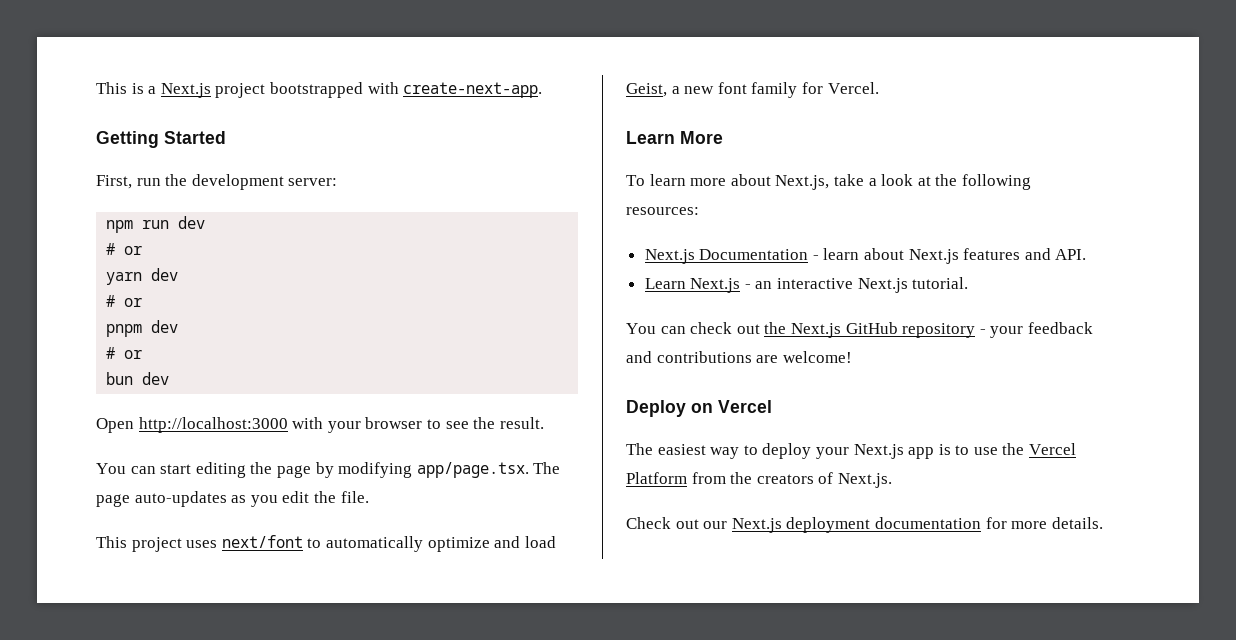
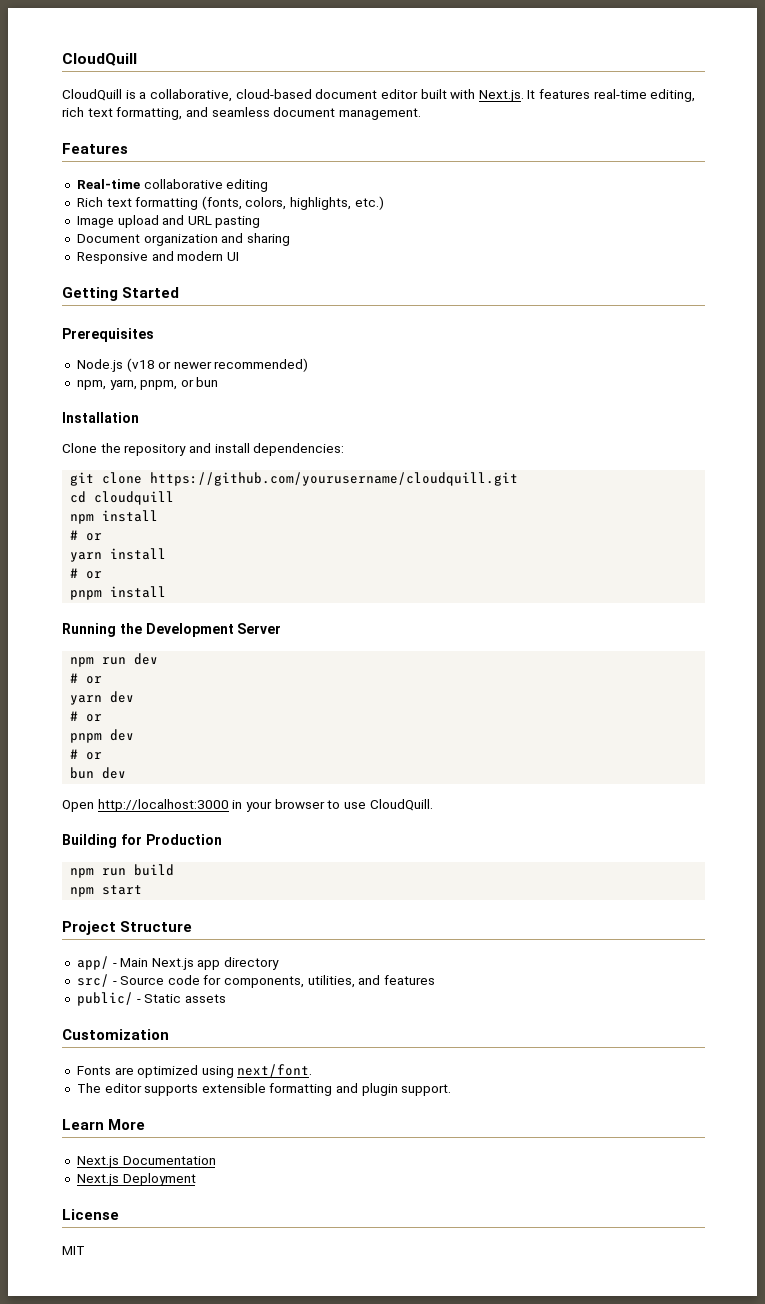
[96,82,543,98] [96,131,226,148] [96,174,338,190] This is a Next.js project bootstrapped with create-next-app. // Getting Started // First, run the development server: -> [62,53,137,66] [62,89,696,102] [62,107,421,120] [62,143,128,154] [76,179,269,192] [76,196,384,210] [76,215,261,228] [76,233,290,246] [76,251,239,264] [62,287,180,301] [62,328,154,342] [76,358,309,372] [76,377,219,390] [62,412,139,423] [62,443,345,456] [70,472,519,486] [70,491,175,505] [70,510,159,524] [70,530,103,541] [70,548,167,562] [70,568,103,579] [70,586,167,600] [62,623,282,637] CloudQuill // CloudQuill is a collaborative, cloud-based document editor built with Next.js. It features real-time editing, rich text formatting, and seamless document management. // Features // Real-time collaborative editing // Rich text formatting (fonts, colors, highlights, etc.) // Image upload and URL pasting // Document organization and sharing // Responsive and modern UI // Getting Started // Prerequisites // Node.js (v18 or newer recommended) // npm, yarn, pnpm, or bun // Installation // Clone the repository and install dependencies: // git clone https://github.com/yourusername/cloudquill.git // cd cloudquill // npm install // # or // yarn install // # or // pnpm install // Running the Development Server
[292,417,324,429] with -> [232,800,243,809] in
[445,417,544,429] [96,462,561,478] [96,491,369,507] [96,535,556,552] [626,82,879,98] [626,131,723,144] [626,174,1031,190] [626,207,699,215] [644,248,1087,264] [644,277,969,293] [626,322,1093,338] [626,351,852,363] [626,400,772,417] [626,443,1077,459] [626,472,892,488] [626,517,1103,533] see the result. // You can start editing the page by modifying app/page.tsx. The page auto-updates as you edit the file. // This project uses next/font to automatically optimize and load Geist, a new font family for Vercel. // Learn More // To learn more about Next.js, take a look at the following resources: // Next.js Documentation - learn about Next.js features and API. // Learn Next.js - an interactive Next.js tutorial. // You can check out the Next.js GitHub repository - your feedback and contributions are welcome! // Deploy on Vercel // The easiest way to deploy your Next.js app is to use the Vercel Platform from the creators of Next.js. // Check out our Next.js deployment documentation for more details. -> [343,799,433,811] [62,834,222,848] [70,864,175,878] [70,885,143,897] [62,921,193,935] [76,956,280,970] [76,974,436,988] [76,992,226,1006] [62,1029,169,1040] [76,1064,313,1078] [76,1083,452,1096] [62,1119,146,1130] [76,1156,216,1168] [76,1173,196,1186] [62,1209,119,1220] [62,1246,85,1255] use CloudQuill. // Building for Production // npm run build // npm start // Project Structure // app/ - Main Next.js app directory // src/ - Source code for components, utilities, and features // public/ - Static assets // Customization // Fonts are optimized using next/font. // The editor supports extensible formatting and plugin support. // Learn More // Next.js Documentation // Next.js Deployment // License // MIT

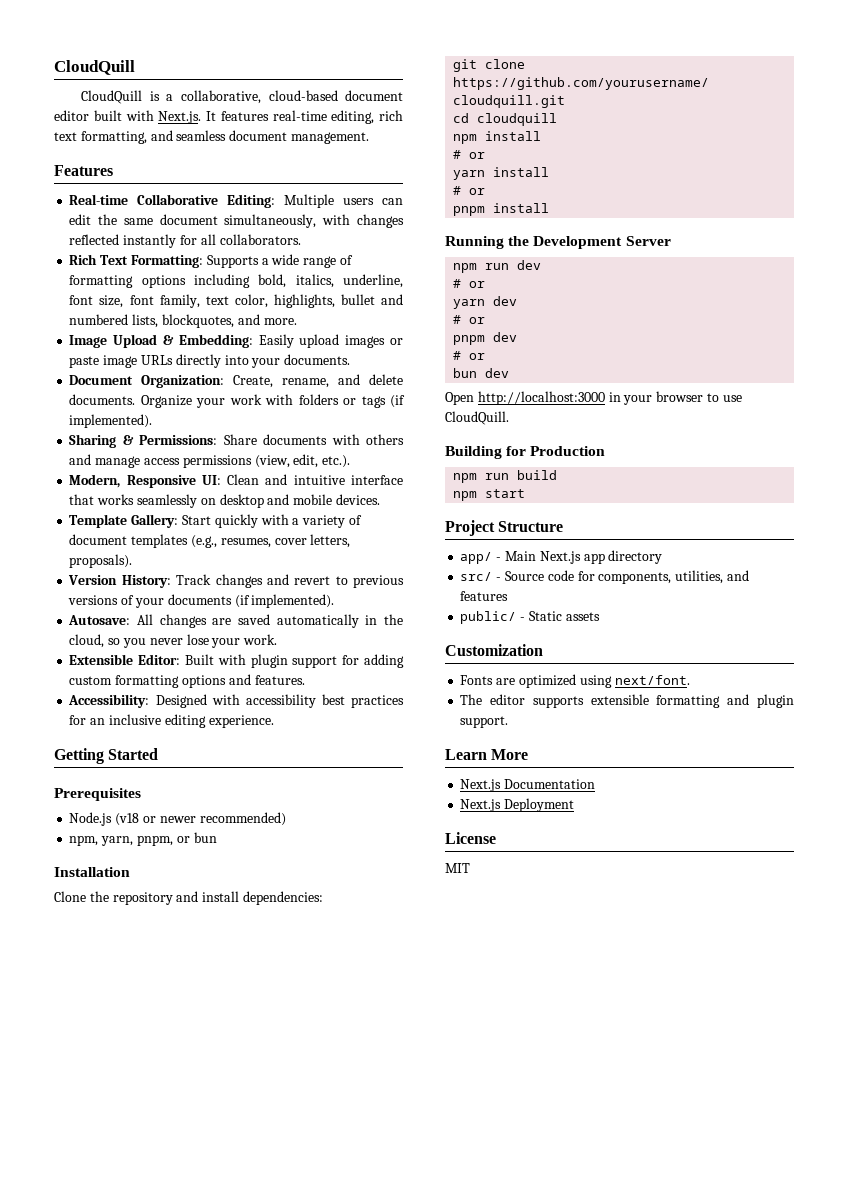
[143,179,269,192] [76,196,384,210] [76,215,261,228] [76,233,290,246] [76,251,239,264] collaborative editing // Rich text formatting (fonts, colors, highlights, etc.) // Image upload and URL pasting // Document organization and sharing // Responsive and modern UI -> [137,194,404,208] [69,214,404,228] [69,234,301,248] [69,254,353,268] [69,274,404,288] [69,294,403,308] [69,314,297,328] [69,334,404,348] [69,354,351,368] [69,374,404,388] [69,394,405,408] [69,414,153,428] [69,434,404,448] [69,454,351,468] [69,474,404,488] [69,494,380,508] [69,514,362,528] [69,534,351,548] [69,554,133,568] [68,574,404,588] [68,594,335,608] [68,614,403,628] [69,634,278,648] [69,654,405,668] [69,674,305,688] [68,694,404,708] [69,714,274,728] Collaborative Editing: Multiple users can edit the same document simultaneously, with changes reflected instantly for all collaborators. // Rich Text Formatting: Supports a wide range of formatting options including bold, italics, underline, font size, font family, text color, highlights, bullet and numbered lists, blockquotes, and more. // Image Upload & Embedding: Easily upload images or paste image URLs directly into your documents. // Document Organization: Create, rename, and delete documents. Organize your work with folders or tags (if implemented). // Sharing & Permissions: Share documents with others and manage access permissions (view, edit, etc.). // Modern, Responsive UI: Clean and intuitive interface that works seamlessly on desktop and mobile devices. // Template Gallery: Start quickly with a variety of document templates (e.g., resumes, cover letters, proposals). // Version History: Track changes and revert to previous versions of your documents (if implemented). // Autosave: All changes are saved automatically in the cloud, so you never lose your work. // Extensible Editor: Built with plugin support for adding custom formatting options and features. // Accessibility: Designed with accessibility best practices for an inclusive editing experience.

